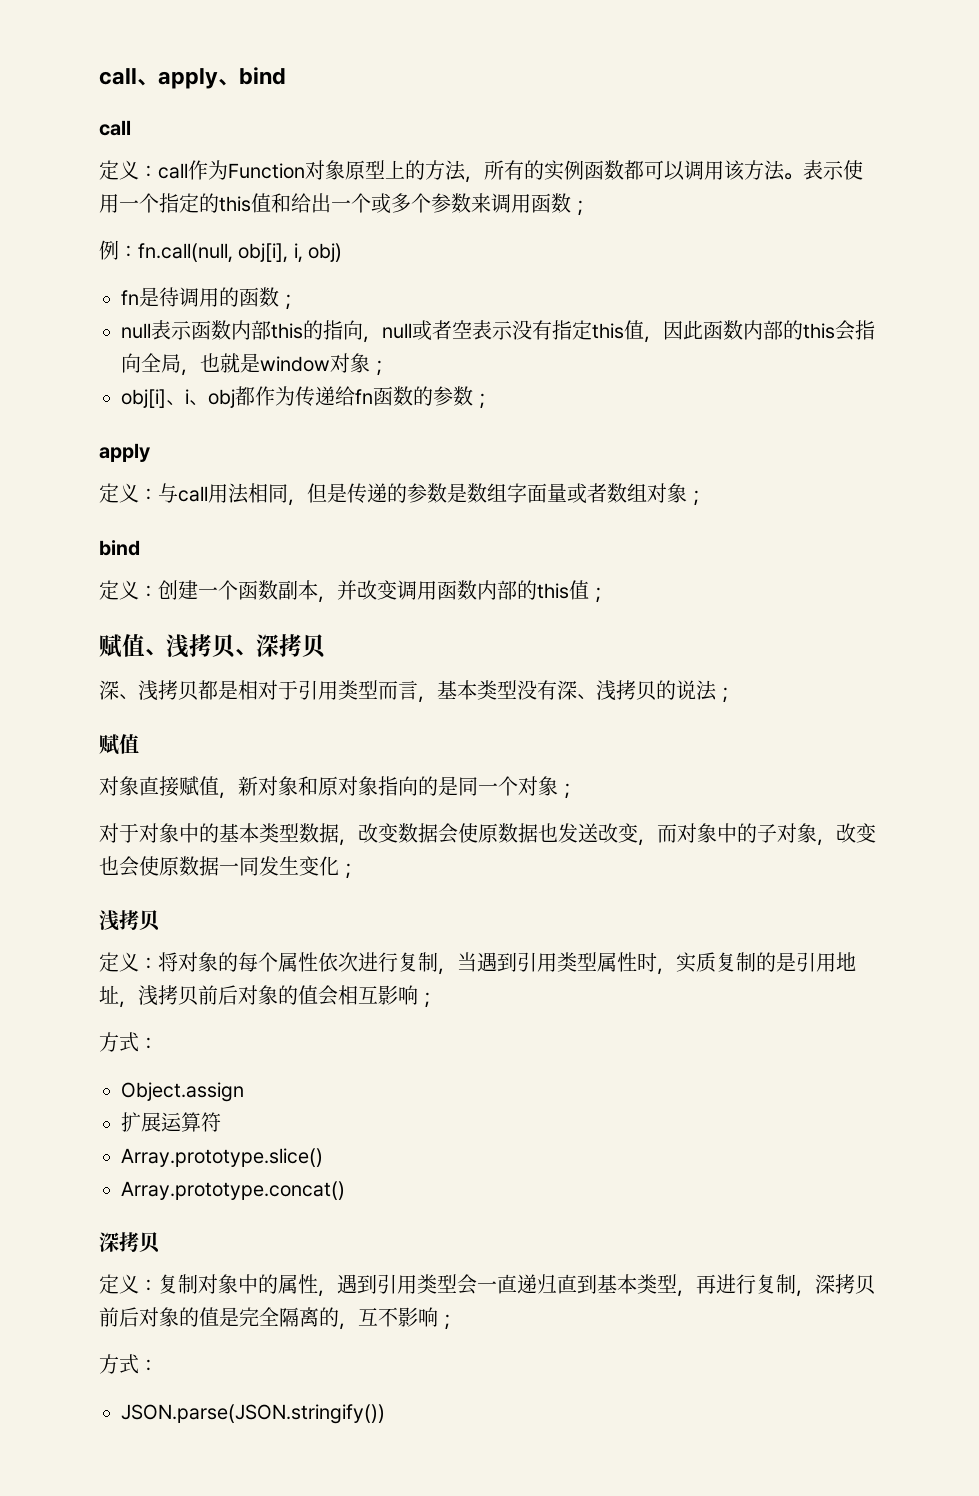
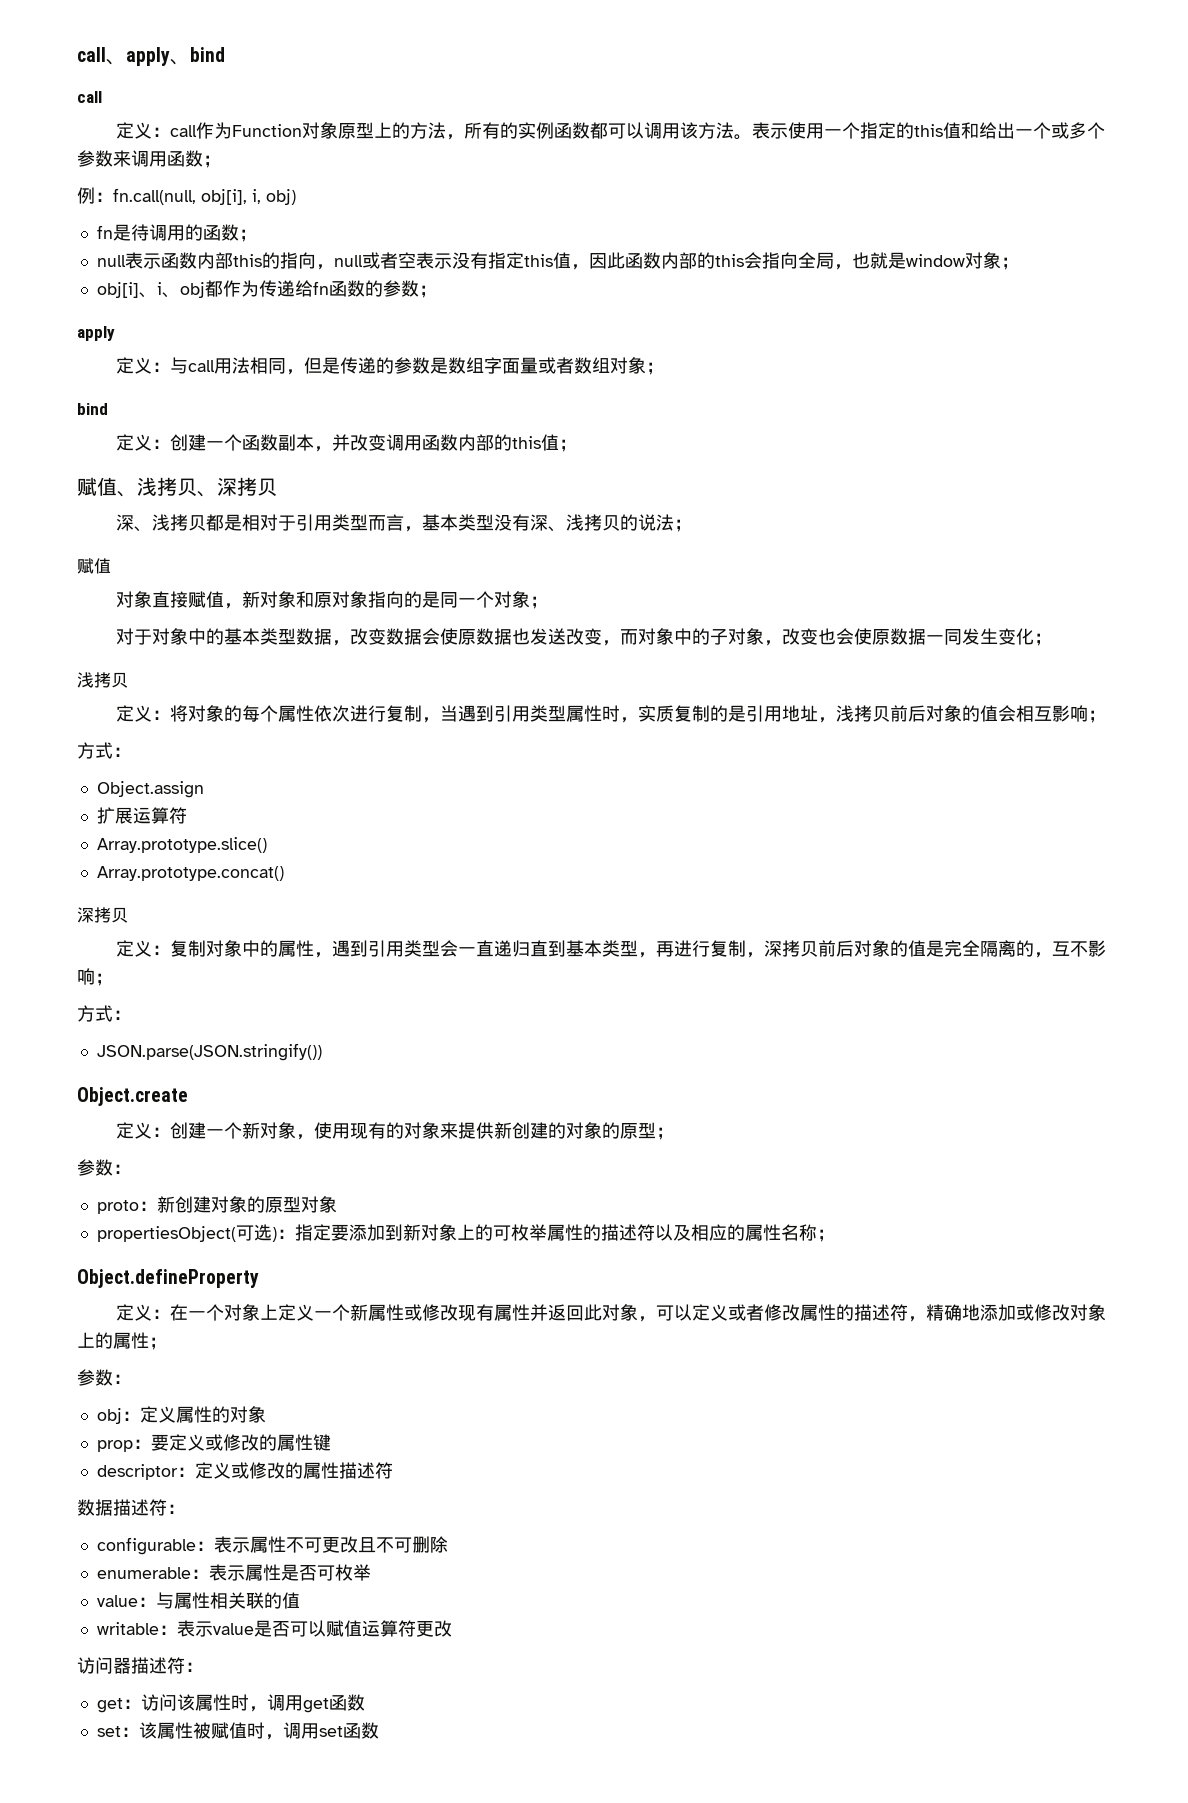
(385, 1414) none -> [77,1087,188,1106] [115,1122,674,1140] [77,1159,131,1176] [96,1196,337,1214] [96,1224,835,1242] [77,1269,259,1288] [115,1304,1106,1322] [77,1332,167,1350] [77,1369,131,1386] [96,1406,266,1424] [96,1434,331,1452] [96,1462,393,1480] [77,1499,185,1516] [96,1536,448,1555] [96,1564,371,1581] [96,1592,300,1609] [96,1620,452,1637] [77,1657,203,1674] [96,1694,365,1713] [96,1722,379,1740] // Object.create // 定义：创建一个新对象，使用现有的对象来提供新创建的对象的原型； // 参数： // proto：新创建对象的原型对象 // propertiesObject(可选)：指定要添加到新对象上的可枚举属性的描述符以及相应的属性名称； // Object.defineProperty // 定义：在一个对象上定义一个新属性或修改现有属性并返回此对象，可以定义或者修改属性的描述符，精确地添加或修改对象上的属性； // 参数： // obj：定义属性的对象 // prop：要定义或修改的属性键 // descriptor：定义或修改的属性描述符 // 数据描述符： // configurable：表示属性不可更改且不可删除 // enumerable：表示属性是否可枚举 // value：与属性相关联的值 // writable：表示value是否可以赋值运算符更改 // 访问器描述符： // get：访问该属性时，调用get函数 // set：该属性被赋值时，调用set函数

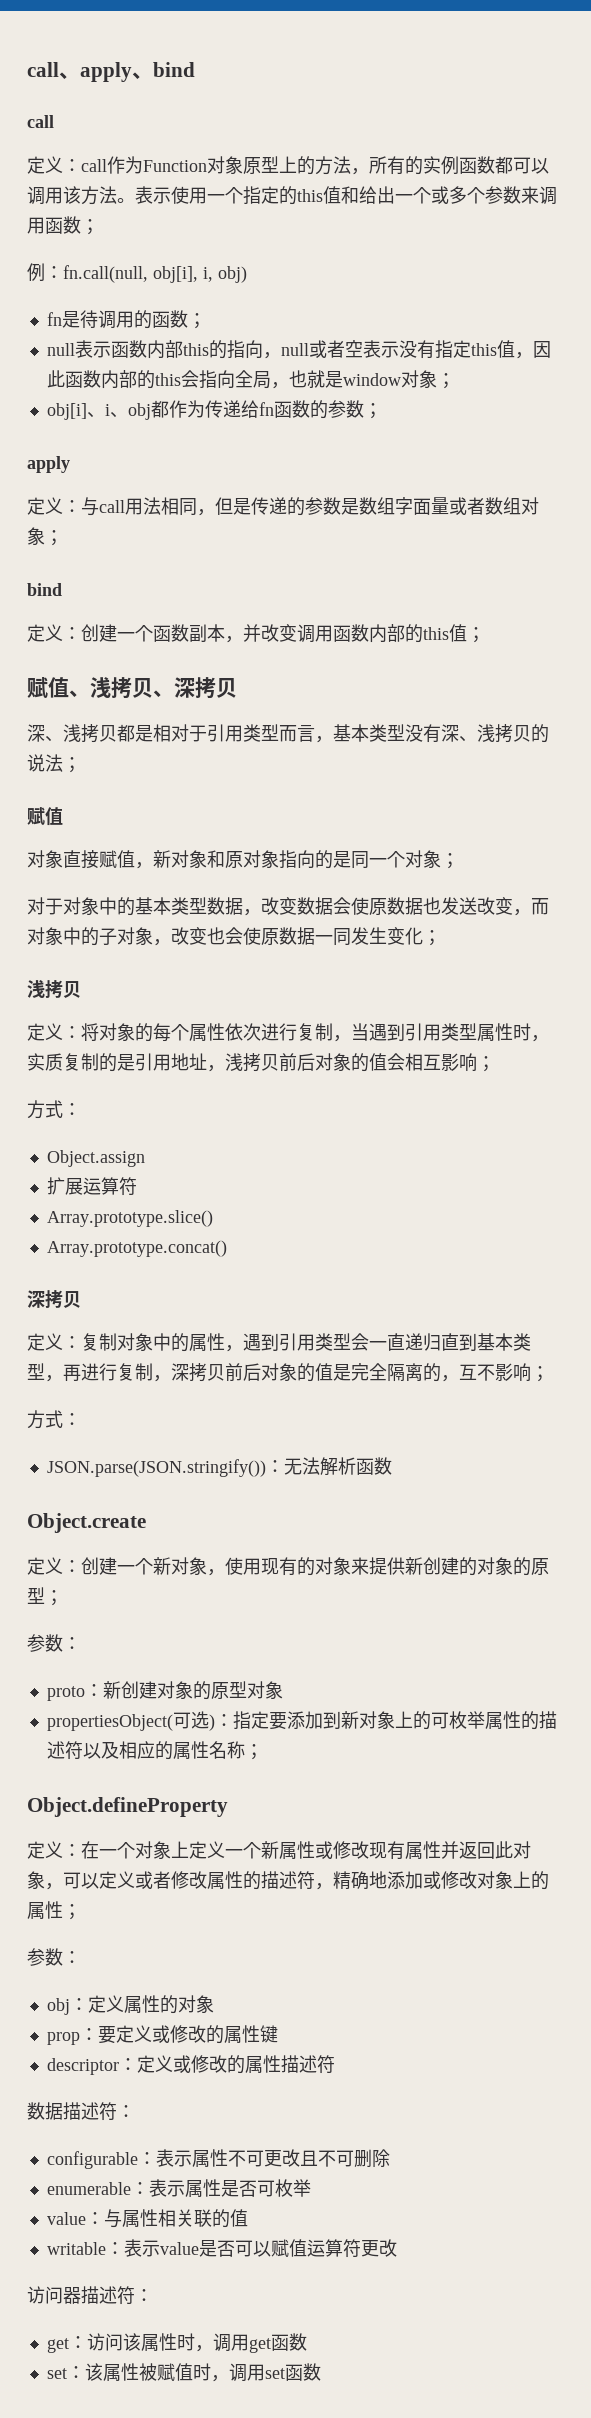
(322, 1052) none -> [265,1457,392,1476] ：无法解析函数

